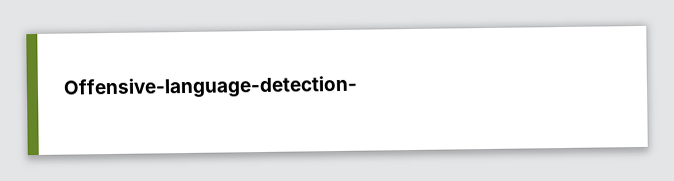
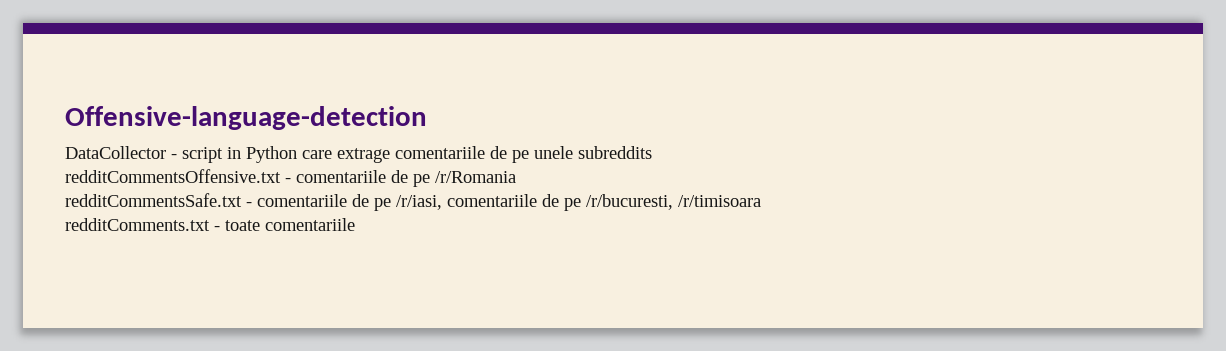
[63,75,358,100] Offensive-language-detection- -> [65,106,427,130] [65,146,652,163] [65,169,516,187] [65,193,761,211] [65,218,355,231] Offensive-language-detection // DataCollector - script in Python care extrage comentariile de pe unele subreddits // redditCommentsOffensive.txt - comentariile de pe /r/Romania // redditCommentsSafe.txt - comentariile de pe /r/iasi, comentariile de pe /r/bucuresti, /r/timisoara // redditComments.txt - toate comentariile

